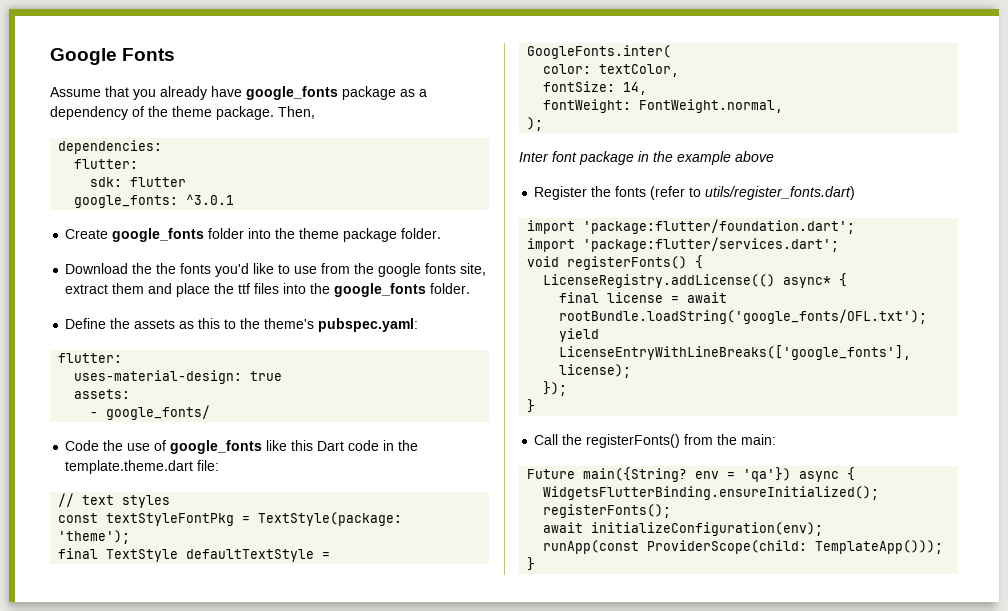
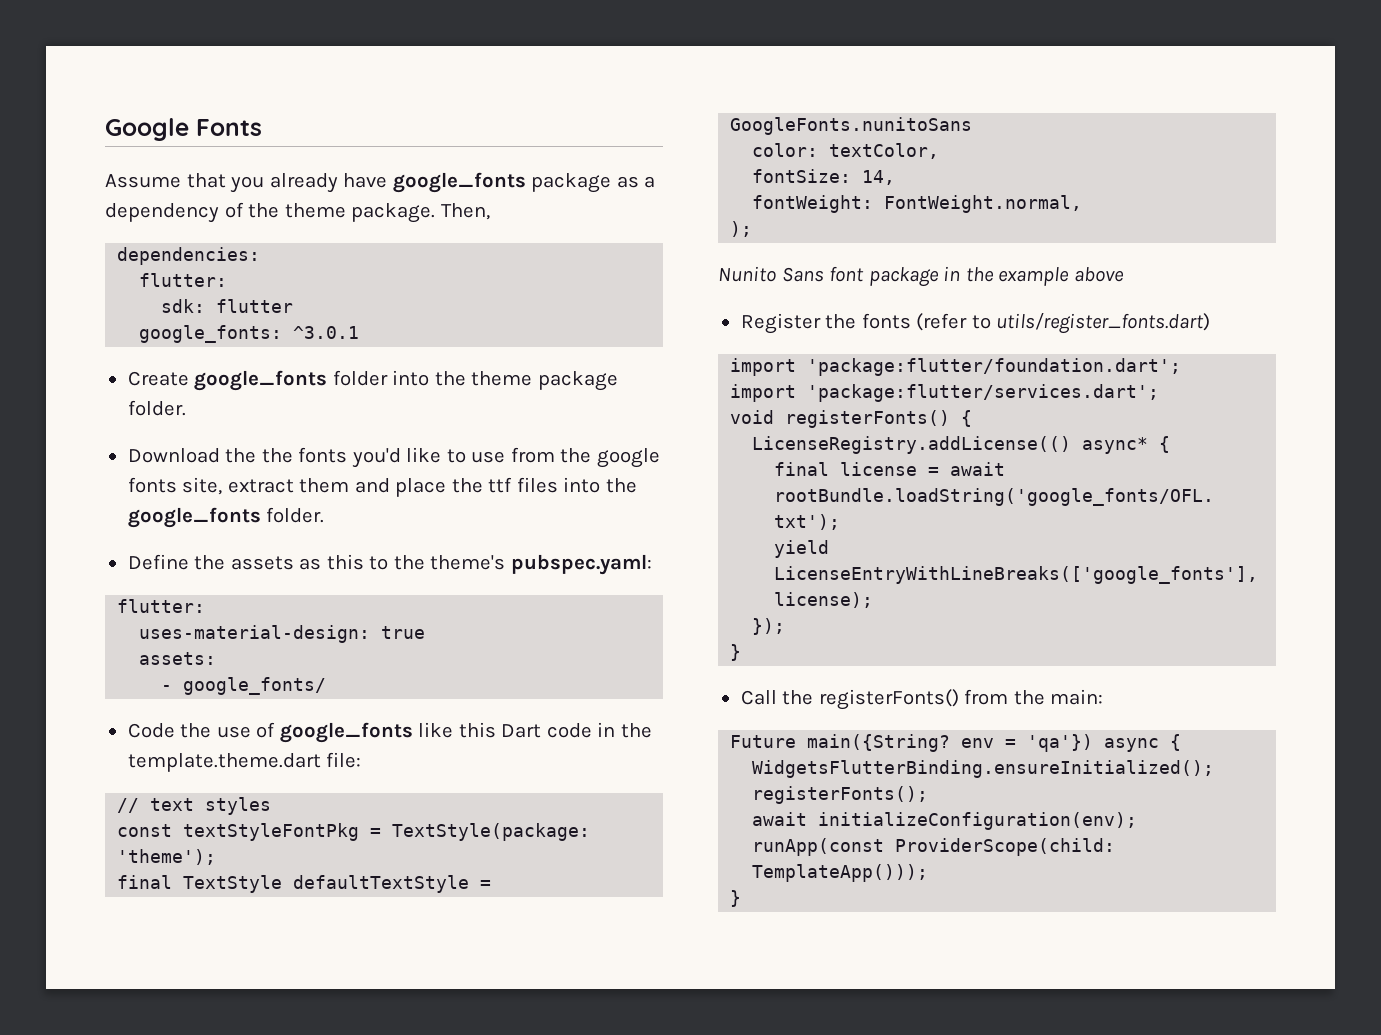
[527,45,672,59] GoogleFonts.inter( -> [730,117,973,135] GoogleFonts.nunitoSans
[519,152,549,162] Inter -> [718,266,824,282] Nunito Sans

